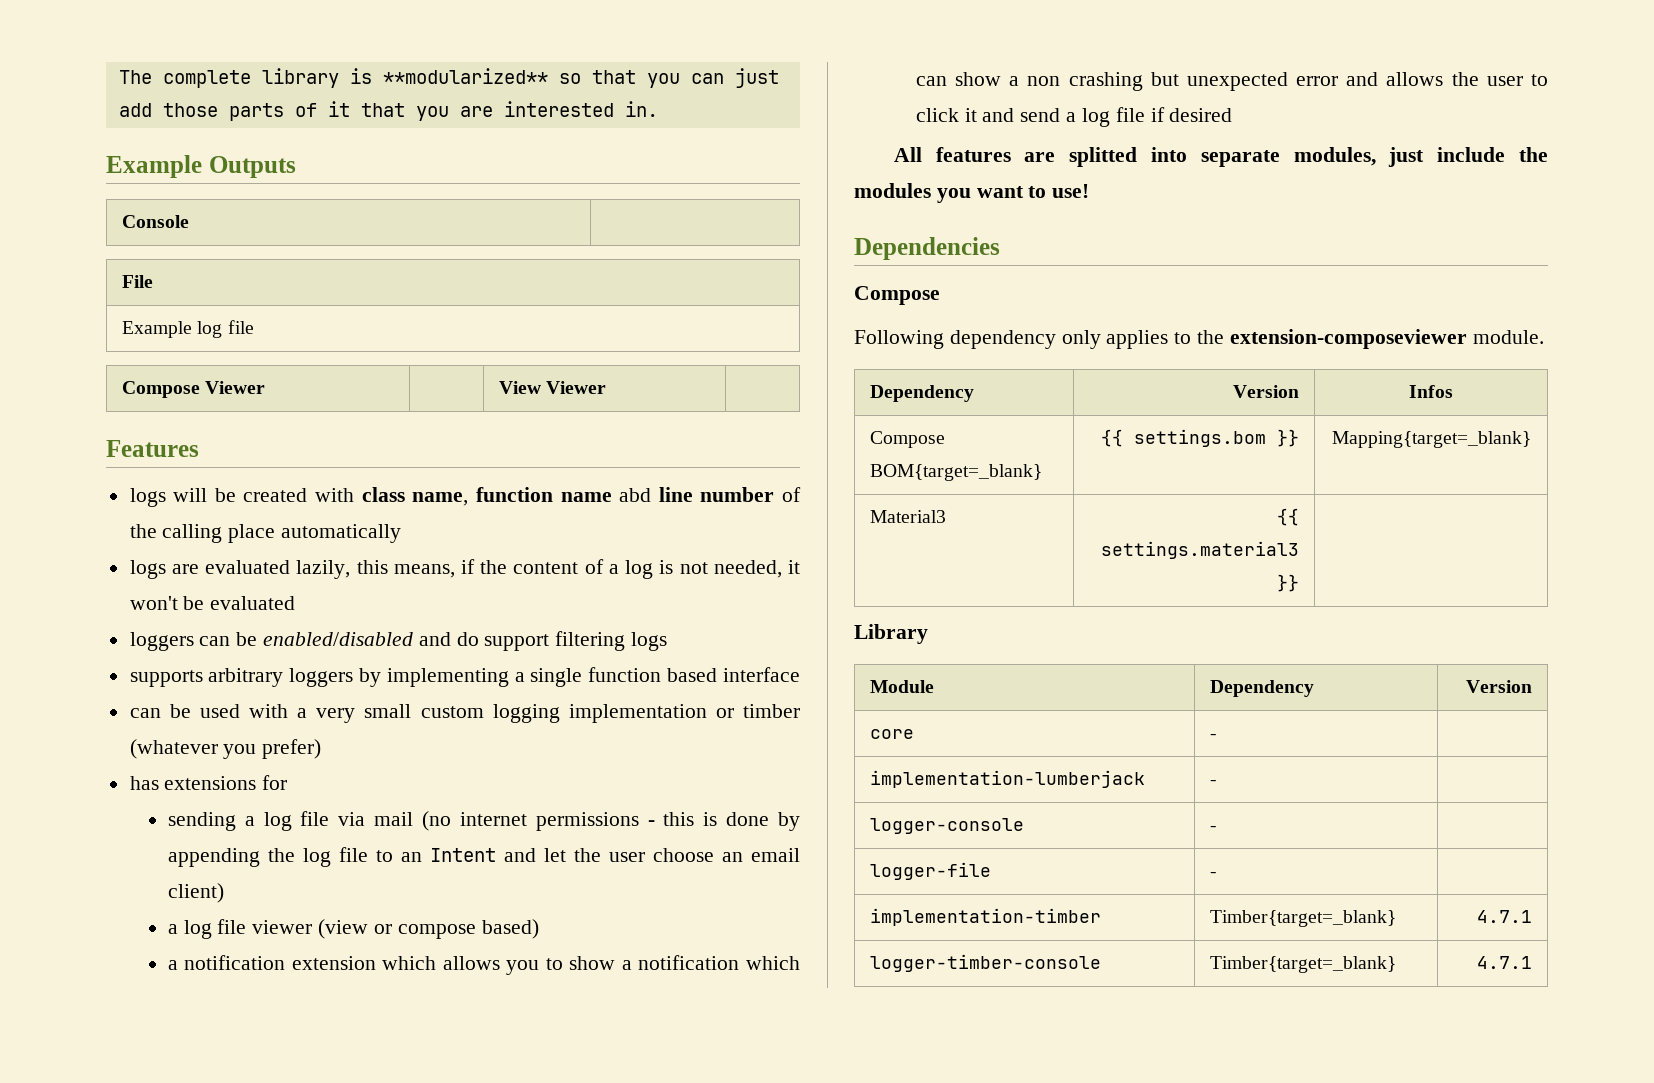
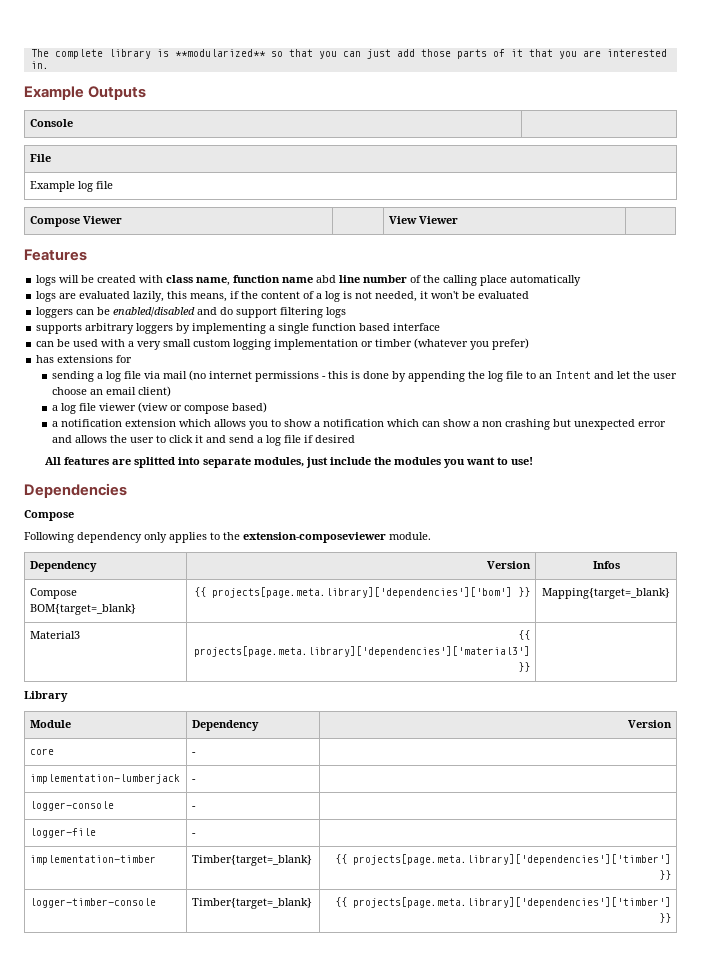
[1133,429,1266,447] settings.bom -> [212,587,513,598] projects[page.meta.library]['dependencies']['bom']
[1100,541,1299,559] settings.material3 -> [194,646,531,657] projects[page.meta.library]['dependencies']['material3']
[1476,910,1532,923] 4.7.1 -> [335,854,672,865] [659,870,672,880] {{ projects[page.meta.library]['dependencies']['timber'] }}
[1476,956,1532,969] 4.7.1 -> [335,897,672,908] [659,913,672,923] {{ projects[page.meta.library]['dependencies']['timber'] }}

